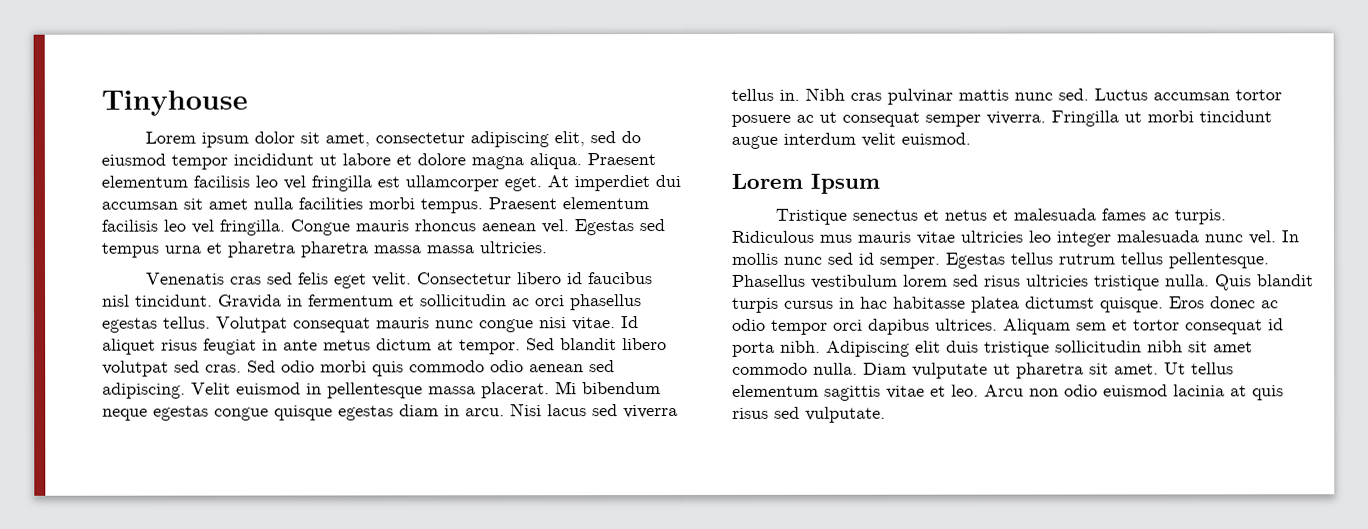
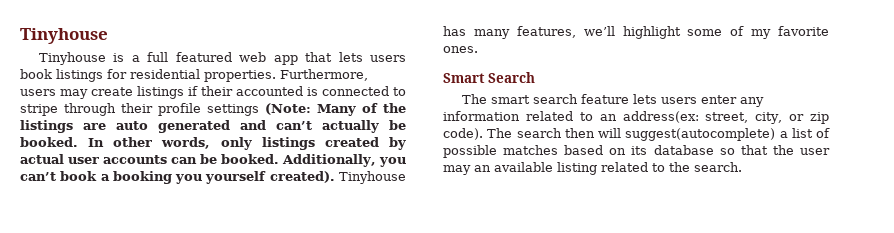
[145,131,642,148] [101,153,656,170] [101,175,681,192] [101,197,649,214] [101,219,665,236] [101,241,547,258] [146,272,654,289] [102,294,642,311] [102,316,639,333] [102,338,667,355] [102,360,615,377] [102,381,661,399] [102,403,678,421] [731,87,1282,105] [731,110,1272,127] [731,132,971,149] [731,173,880,194] [775,208,1227,225] [731,230,1299,247] [731,252,1270,269] [732,274,1314,291] [732,296,1279,313] [732,318,1284,335] [732,340,1253,357] [732,362,1234,379] [732,384,1284,401] [732,406,886,423] Lorem ipsum dolor sit amet, consectetur adipiscing elit, sed do eiusmod tempor incididunt ut labore et dolore magna aliqua. Praesent elementum facilisis leo vel fringilla est ullamcorper eget. At imperdiet dui accumsan sit amet nulla facilities morbi tempus. Praesent elementum facilisis leo vel fringilla. Congue mauris rhoncus aenean vel. Egestas sed tempus urna et pharetra pharetra massa massa ultricies. // Venenatis cras sed felis eget velit. Consectetur libero id faucibus nisl tincidunt. Gravida in fermentum et sollicitudin ac orci phasellus egestas tellus. Volutpat consequat mauris nunc congue nisi vitae. Id aliquet risus feugiat in ante metus dictum at tempor. Sed blandit libero volutpat sed cras. Sed odio morbi quis commodo odio aenean sed adipiscing. Velit euismod in pellentesque massa placerat. Mi bibendum neque egestas congue quisque egestas diam in arcu. Nisi lacus sed viverra tellus in. Nibh cras pulvinar mattis nunc sed. Luctus accumsan tortor posuere ac ut consequat semper viverra. Fringilla ut morbi tincidunt augue interdum velit euismod. // Lorem Ipsum // Tristique senectus et netus et malesuada fames ac turpis. Ridiculous mus mauris vitae ultricies leo integer malesuada nunc vel. In mollis nunc sed id semper. Egestas tellus rutrum tellus pellentesque. Phasellus vestibulum lorem sed risus ultricies tristique nulla. Quis blandit turpis cursus in hac habitasse platea dictumst quisque. Eros donec ac odio tempor orci dapibus ultrices. Aliquam sem et tortor consequat id porta nibh. Adipiscing elit duis tristique sollicitudin nibh sit amet commodo nulla. Diam vulputate ut pharetra sit amet. Ut tellus elementum sagittis vitae et leo. Arcu non odio euismod lacinia at quis risus sed vulputate. -> [38,52,407,65] [20,69,368,82] [20,86,406,99] [20,103,406,116] [20,120,406,133] [20,137,406,150] [20,154,406,167] [20,171,406,184] [443,26,829,39] [443,46,478,53] [443,72,535,83] [461,94,764,107] [443,111,829,124] [443,128,830,141] [443,145,830,158] [443,162,742,175] Tinyhouse is a full featured web app that lets users book listings for residential properties. Furthermore, users may create listings if their accounted is connected to stripe through their profile settings (Note: Many of the listings are auto generated and can’t actually be booked. In other words, only listings created by actual user accounts can be booked. Additionally, you can’t book a booking you yourself created). Tinyhouse has many features, we’ll highlight some of my favorite ones. // Smart Search // The smart search feature lets users enter any information related to an address(ex: street, city, or zip code). The search then will suggest(autocomplete) a list of possible matches based on its database so that the user may an available listing related to the search.

